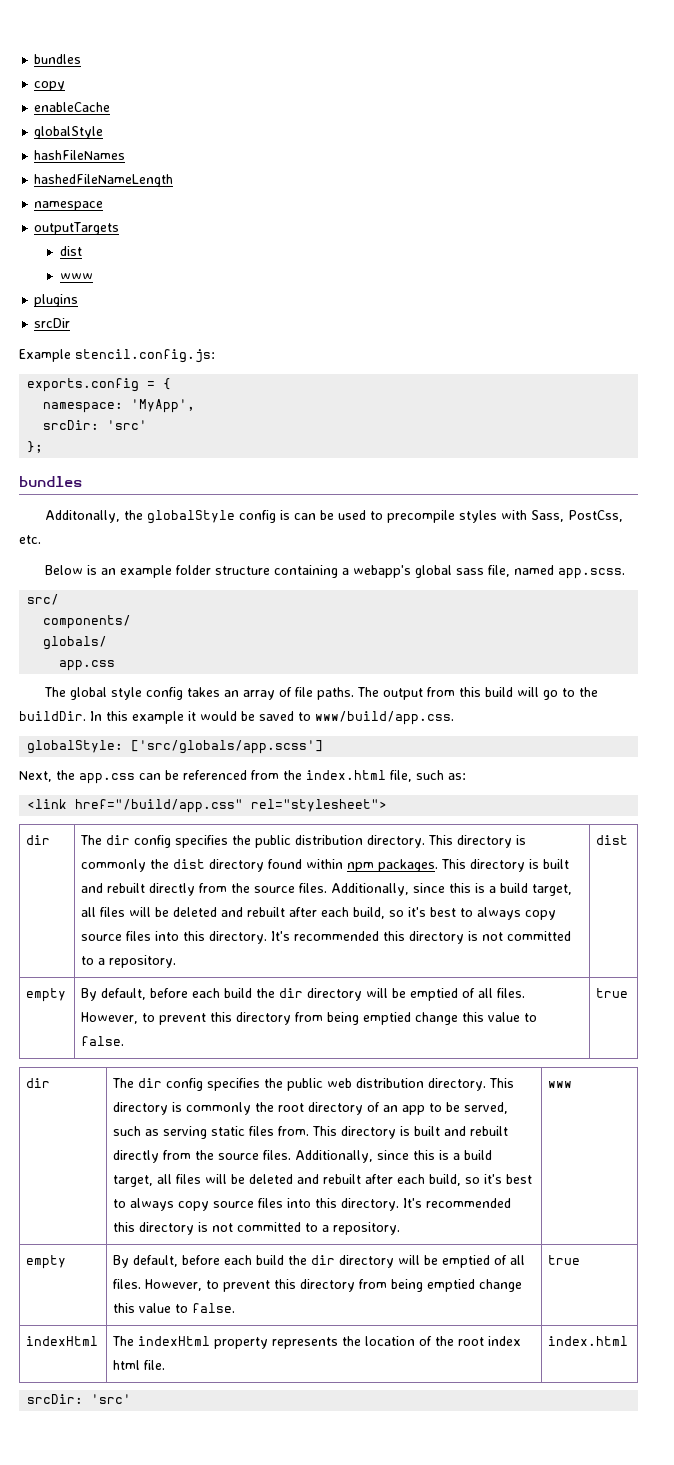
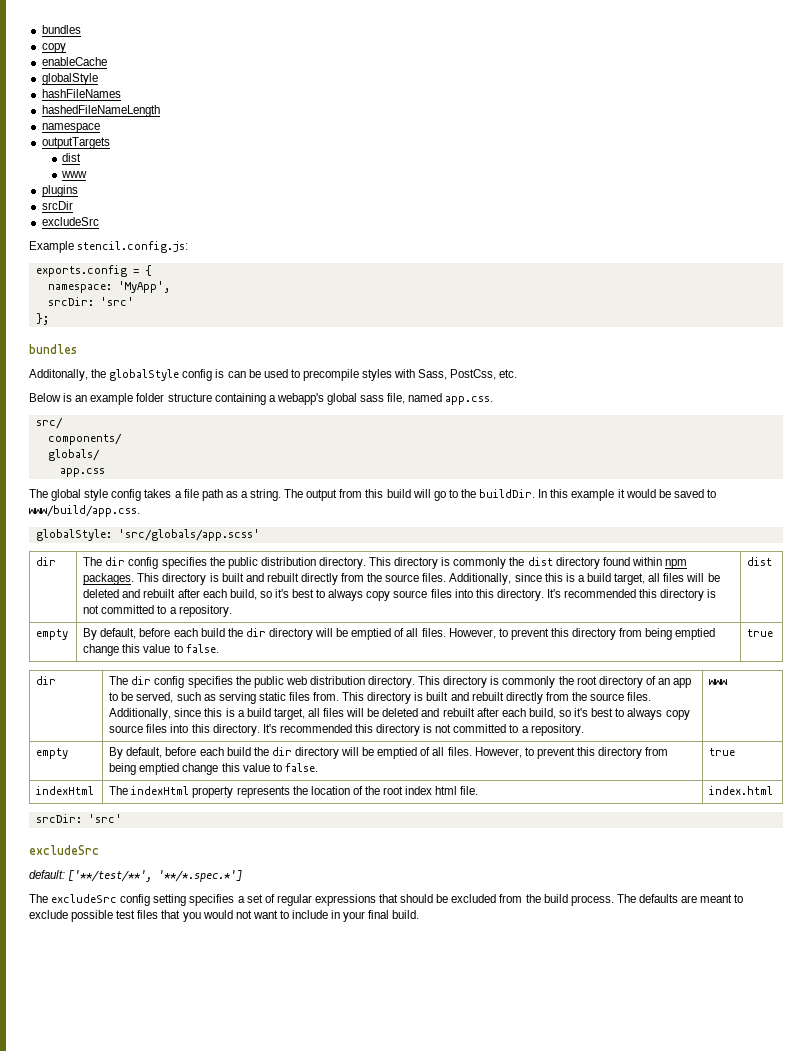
(71, 323) none -> [41,217,99,226] // excludeSrc
[557,568,625,579] app.scss. -> [445,396,494,405] app.css.
[223,687,354,700] an array of file paths. -> [174,489,282,501] a file path as a string.
[131,740,324,754] [19,770,466,784] [27,799,388,813] ['src/globals/app.scss'] // Next, the app.css can be referenced from the index.html file, such as: // <link href="/build/app.css" rel="stylesheet"> -> [117,529,260,541] 'src/globals/app.scss'
(132, 1399) none -> [29,845,99,855] [29,870,243,882] [29,894,744,906] [29,910,420,922] // excludeSrc // default: ['**/test/**', '**/*.spec.*'] // The excludeSrc config setting specifies a set of regular expressions that should be excluded from the build process. The defaults are meant to exclude possible test files that you would not want to include in your final build.

